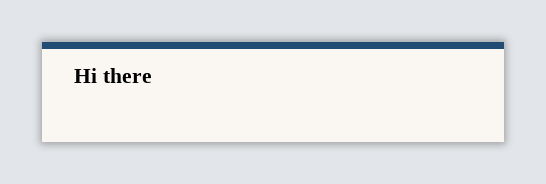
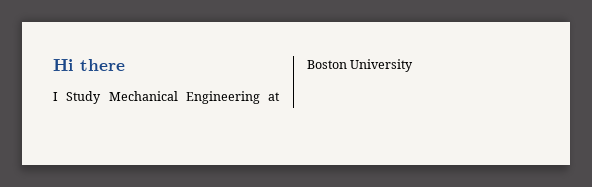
(152, 75) none -> [53,91,280,104] [307,59,414,72] // I Study Mechanical Engineering at Boston University

